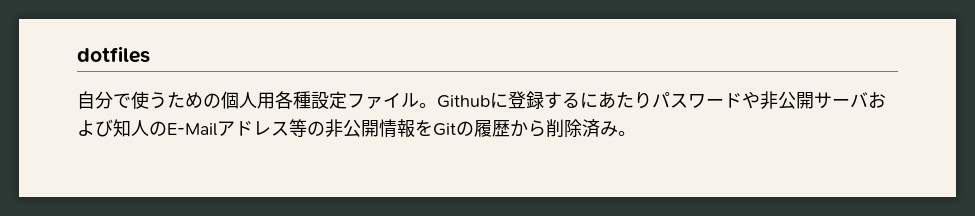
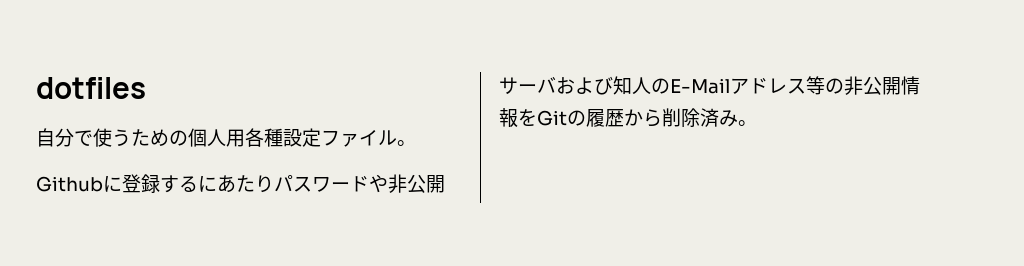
(437, 105) none -> (416, 143) //

